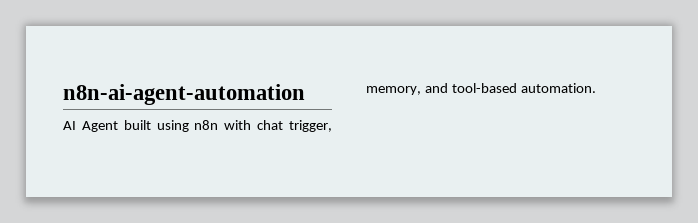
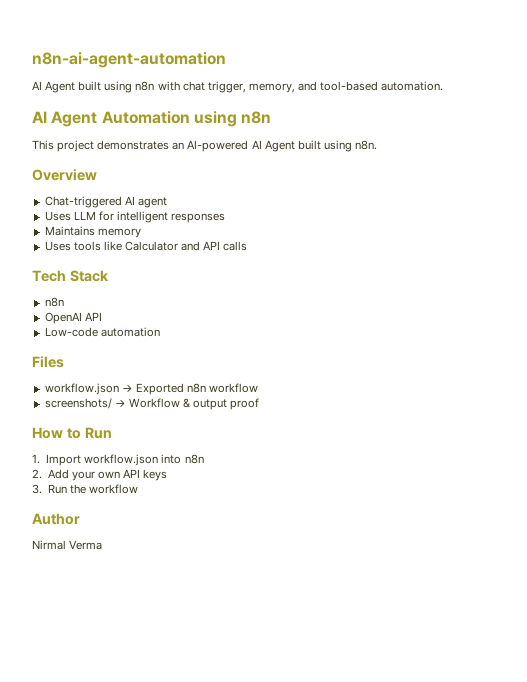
(596, 88) none -> [32,111,272,127] [32,140,377,152] [32,169,97,181] [44,196,167,208] [44,211,226,223] [44,226,141,238] [44,241,248,251] [32,270,109,282] [44,297,64,307] [44,312,102,324] [44,327,160,337] [32,356,64,368] [44,383,259,395] [44,398,260,410] [32,427,112,439] [32,454,204,466] [32,469,168,481] [32,484,138,494] [32,513,80,525] [32,540,103,550] // AI Agent Automation using n8n // This project demonstrates an AI-powered AI Agent built using n8n. // Overview // Chat-triggered AI agent // Uses LLM for intelligent responses // Maintains memory // Uses tools like Calculator and API calls // Tech Stack // n8n // OpenAI API // Low-code automation // Files // workflow.json → Exported n8n workflow // screenshots/ → Workflow & output proof // How to Run // 1. Import workflow.json into n8n // 2. Add your own API keys // 3. Run the workflow // Author // Nirmal Verma

